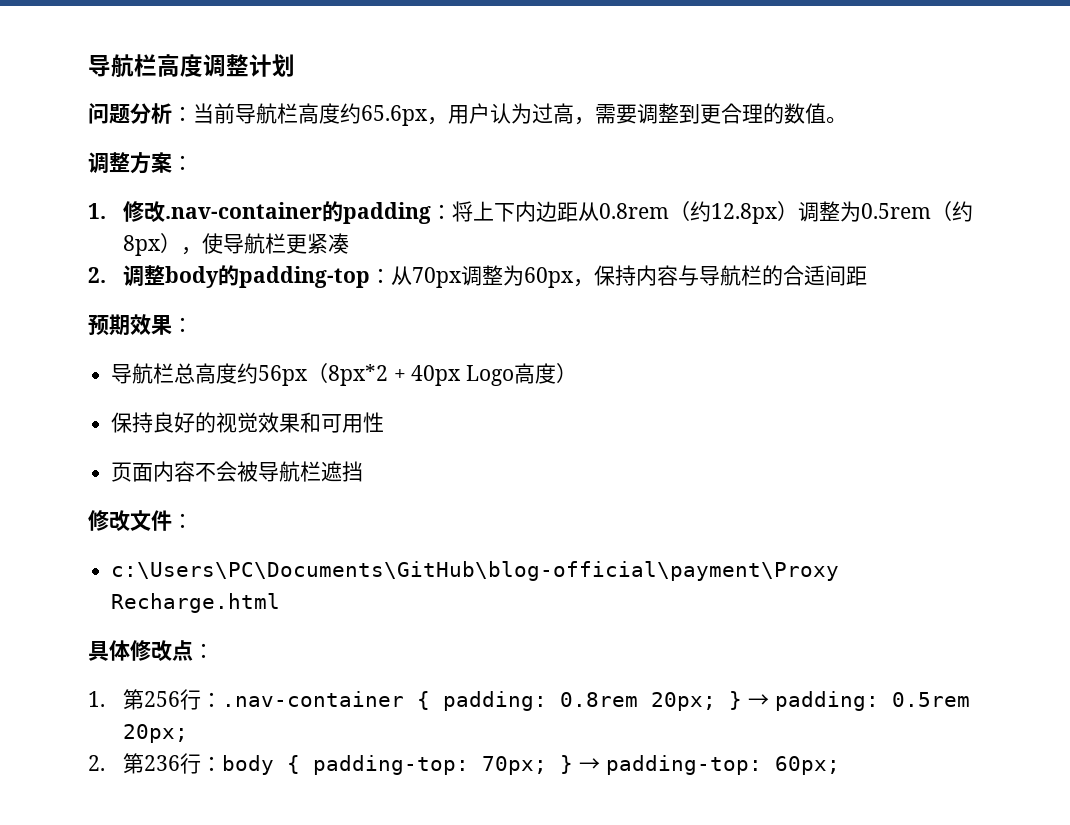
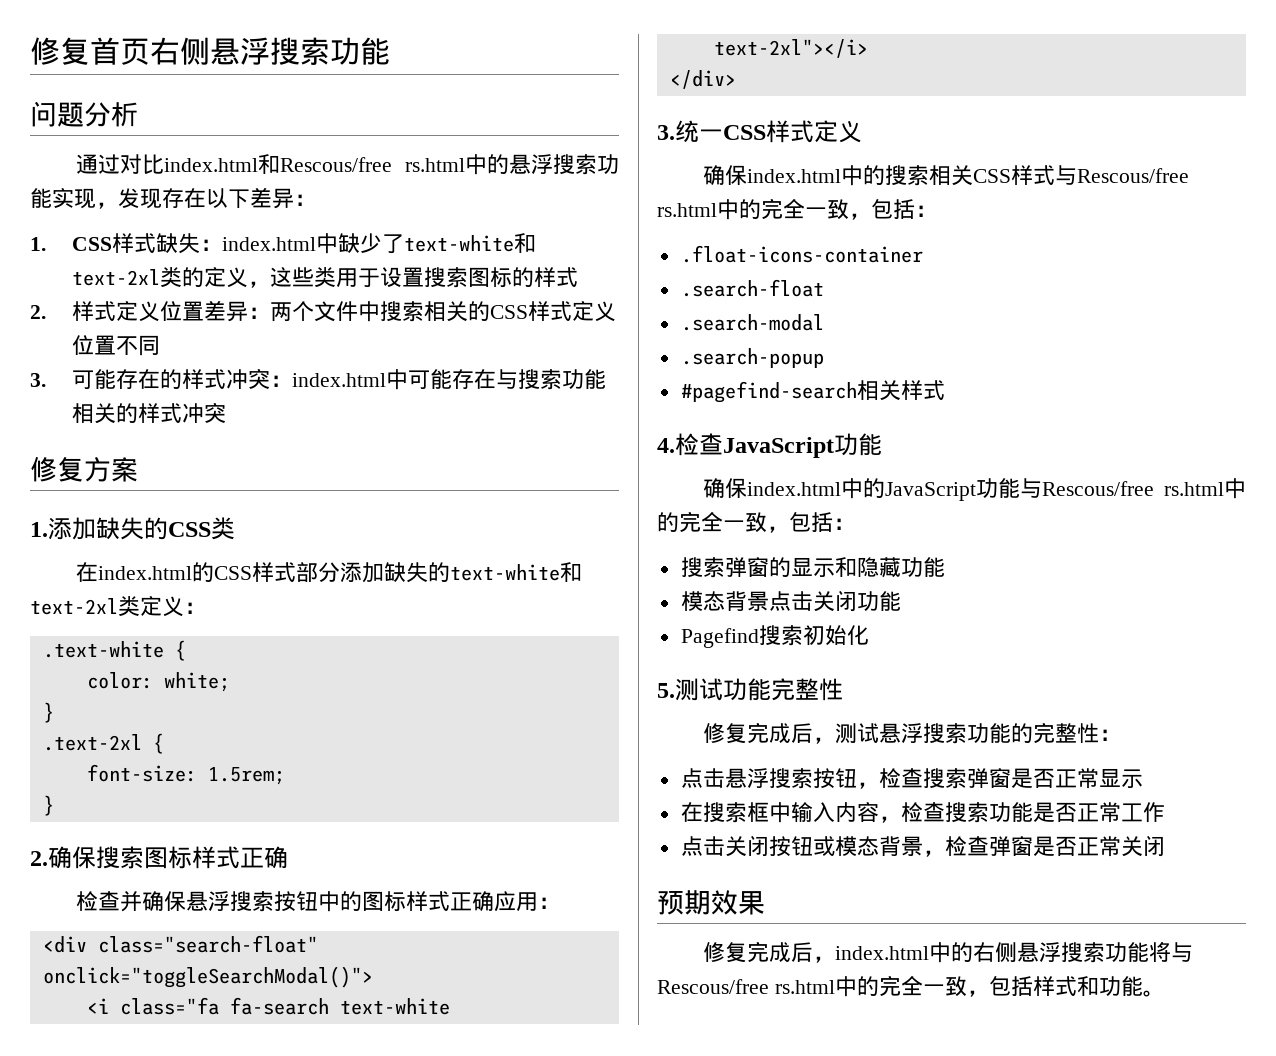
[88,54,295,77] [88,103,847,126] [88,152,193,174] [88,201,974,224] [123,233,350,256] [88,265,868,288] [88,314,193,336] [111,363,578,386] [111,412,385,433] [111,461,364,482] [88,510,193,531] [111,561,840,581] [111,593,281,613] [88,640,214,661] [88,689,970,711] [123,724,189,743] [88,753,840,775] 导航栏高度调整计划 // 问题分析：当前导航栏高度约65.6px，用户认为过高，需要调整到更合理的数值。 // 调整方案： // 1.修改.nav-container的padding：将上下内边距从0.8rem（约12.8px）调整为0.5rem（约8px），使导航栏更紧凑 // 2.调整body的padding-top：从70px调整为60px，保持内容与导航栏的合适间距 // 预期效果： // 导航栏总高度约56px（8px*2 + 40px Logo高度） // 保持良好的视觉效果和可用性 // 页面内容不会被导航栏遮挡 // 修改文件： // c:\Users\PC\Documents\GitHub\blog-official\payment\Proxy Recharge.html // 具体修改点： // 1.第256行：.nav-container { padding: 0.8rem 20px; } → padding: 0.5rem 20px; // 2.第236行：body { padding-top: 70px; } → padding-top: 60px; -> [30,37,390,65] [30,101,138,127] [75,154,619,175] [30,187,316,209] [30,233,536,254] [71,267,578,288] [30,300,616,322] [71,335,160,356] [30,368,606,390] [71,402,226,424] [30,456,138,482] [30,517,235,540] [75,562,582,583] [30,596,206,617] [42,640,186,661] [86,672,230,692] [42,702,54,723] [42,733,164,754] [86,764,285,785] [42,795,54,816] [30,846,288,869] [75,891,560,912] [42,935,318,953] [42,966,373,988] [86,997,450,1015] [713,39,868,58] [669,70,736,89] [657,120,862,143] [702,165,1189,186] [657,198,937,220] [680,245,923,263] [680,279,824,297] [680,314,824,331] [680,348,824,368] [680,380,945,403] [657,433,882,458] [702,478,1246,501] [657,511,855,533] [680,557,945,578] [680,590,901,612] [680,625,869,648] [657,678,843,701] [702,722,1121,744] [680,768,1143,789] [680,802,1165,823] [680,835,1165,857] [657,890,765,915] [702,941,1193,963] [657,975,1165,997] 修复首页右侧悬浮搜索功能 // 问题分析 // 通过对比index.html和Rescous/free rs.html中的悬浮搜索功能实现，发现存在以下差异： // 1. CSS样式缺失：index.html中缺少了text-white和text-2xl类的定义，这些类用于设置搜索图标的样式 // 2.样式定义位置差异：两个文件中搜索相关的CSS样式定义位置不同 // 3.可能存在的样式冲突：index.html中可能存在与搜索功能相关的样式冲突 // 修复方案 // 1.添加缺失的CSS类 // 在index.html的CSS样式部分添加缺失的text-white和text-2xl类定义： // .text-white { // color: white; // } // .text-2xl { // font-size: 1.5rem; // } // 2.确保搜索图标样式正确 // 检查并确保悬浮搜索按钮中的图标样式正确应用： // <div class="search-float" onclick="toggleSearchModal()"> // <i class="fa fa-search text-white text-2xl"></i> // </div> // 3.统一CSS样式定义 // 确保index.html中的搜索相关CSS样式与Rescous/free rs.html中的完全一致，包括： // .float-icons-container // .search-float // .search-modal // .search-popup // #pagefind-search相关样式 // 4.检查JavaScript功能 // 确保index.html中的JavaScript功能与Rescous/free rs.html中的完全一致，包括： // 搜索弹窗的显示和隐藏功能 // 模态背景点击关闭功能 // Pagefind搜索初始化 // 5.测试功能完整性 // 修复完成后，测试悬浮搜索功能的完整性： // 点击悬浮搜索按钮，检查搜索弹窗是否正常显示 // 在搜索框中输入内容，检查搜索功能是否正常工作 // 点击关闭按钮或模态背景，检查弹窗是否正常关闭 // 预期效果 // 修复完成后，index.html中的右侧悬浮搜索功能将与Rescous/free rs.html中的完全一致，包括样式和功能。

